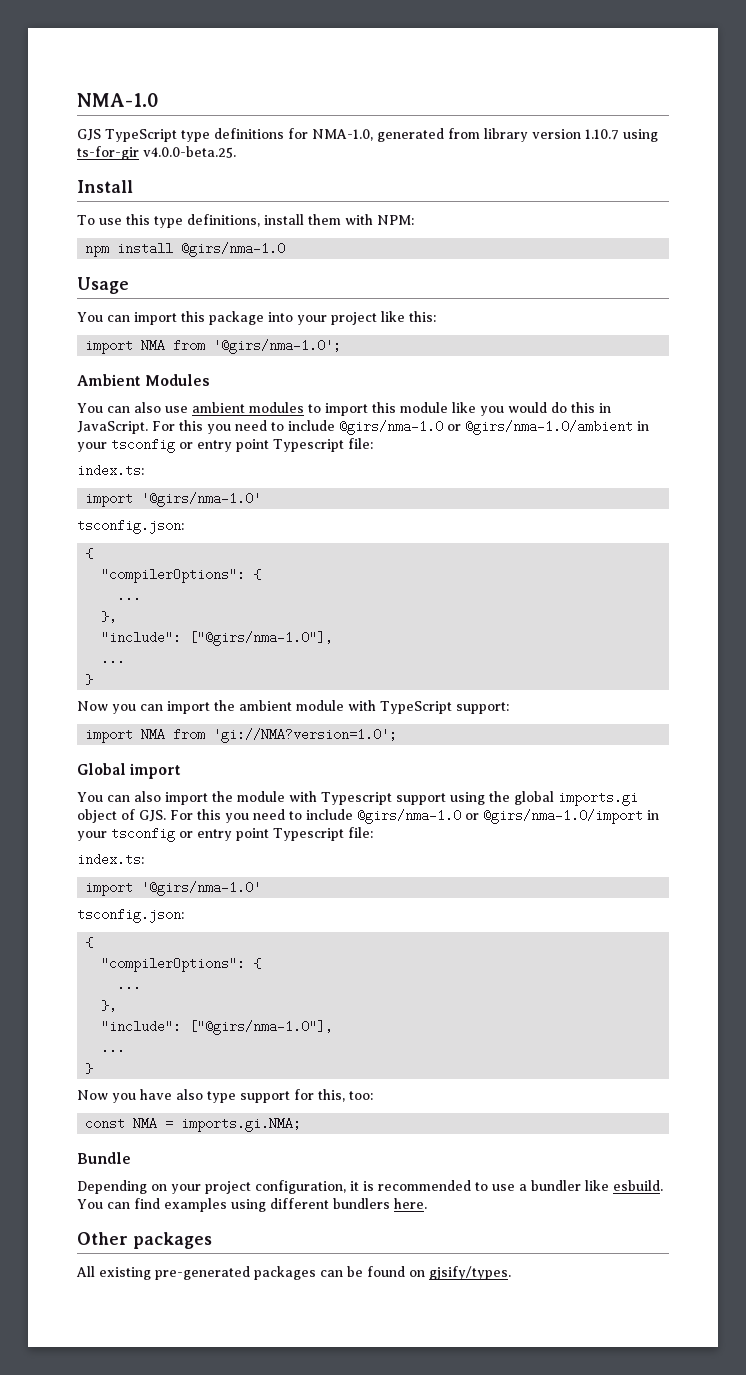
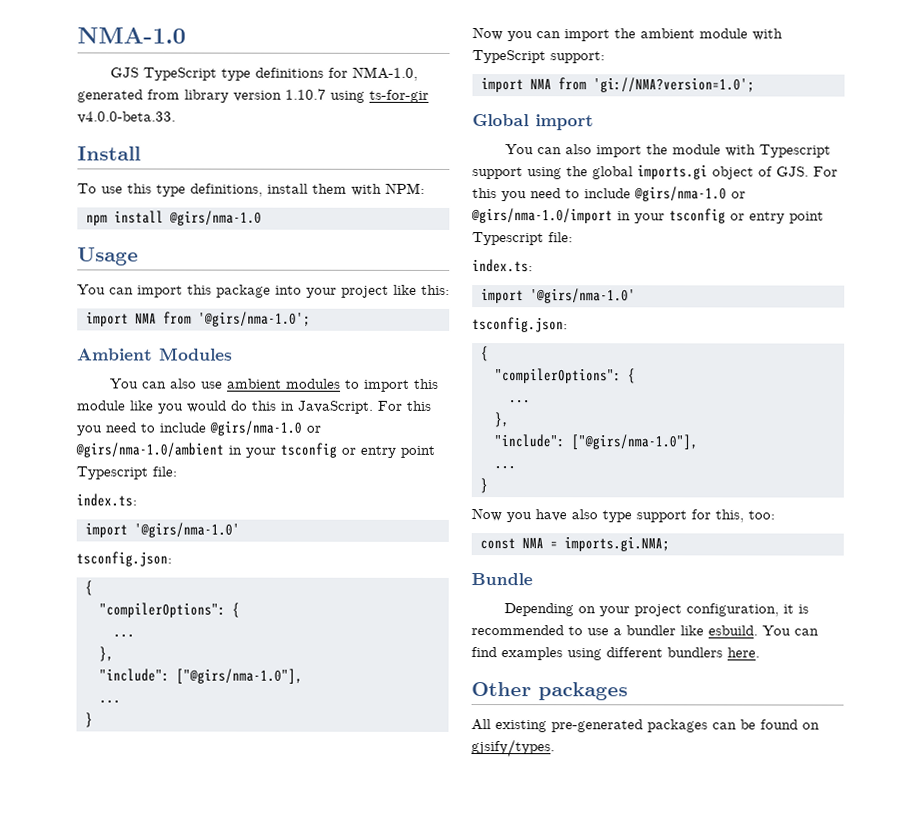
[143,146,236,158] v4.0.0-beta.25. -> [77,111,176,124] v4.0.0-beta.33.

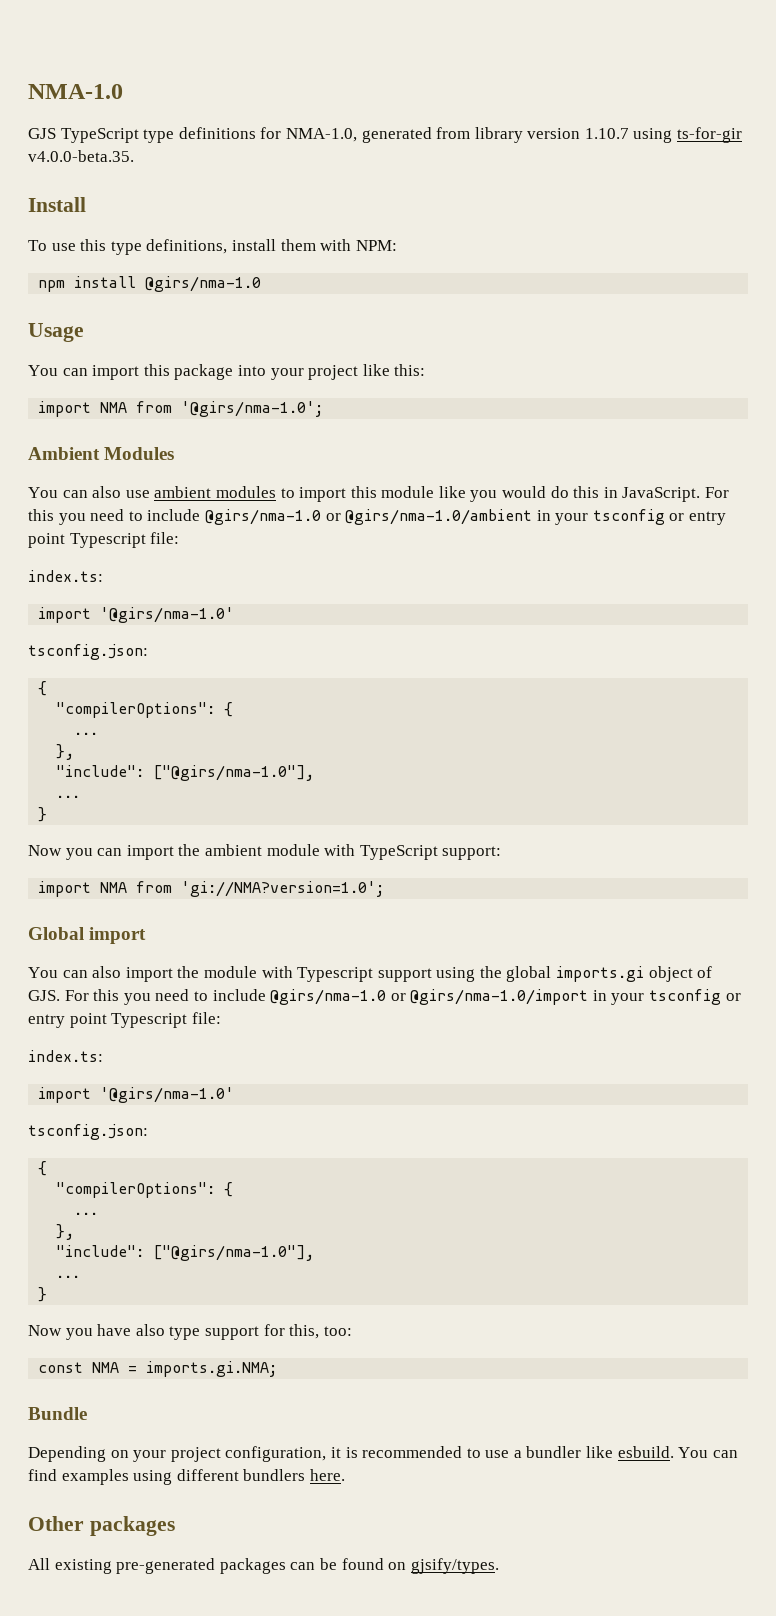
[77,111,176,124] v4.0.0-beta.33. -> [28,150,134,162] v4.0.0-beta.35.

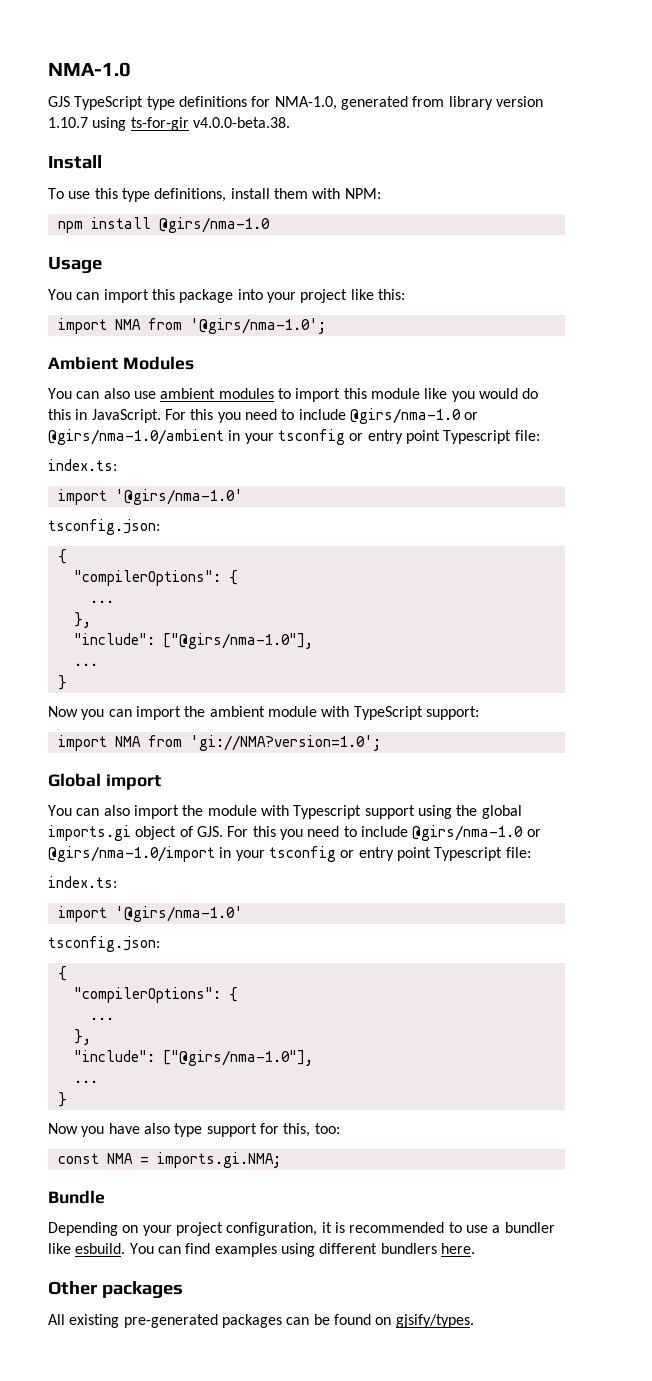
[28,150,134,162] v4.0.0-beta.35. -> [192,117,290,128] v4.0.0-beta.38.

